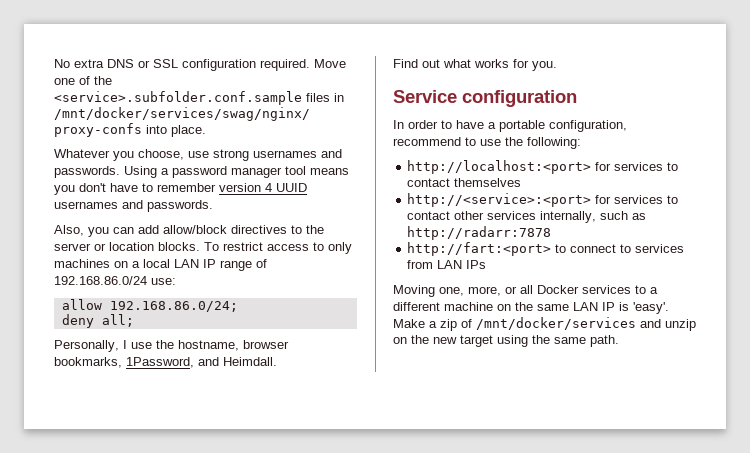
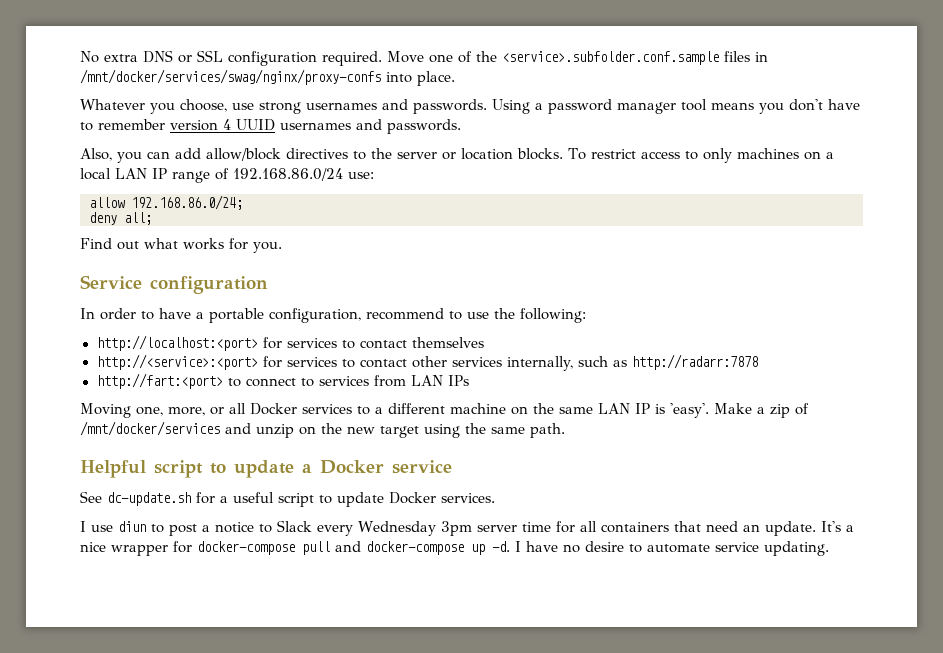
[54,340,289,352] [54,357,277,368] // Personally, I use the hostname, browser bookmarks, 1Password, and Heimdall. -> (152, 218) none
(619, 341) none -> [80,460,452,478] [80,491,495,507] [80,520,854,536] [80,541,829,556] // Helpful script to update a Docker service // See dc-update.sh for a useful script to update Docker services. // I use diun to post a notice to Slack every Wednesday 3pm server time for all containers that need an update. It's a nice wrapper for docker-compose pull and docker-compose up -d. I have no desire to automate service updating.

